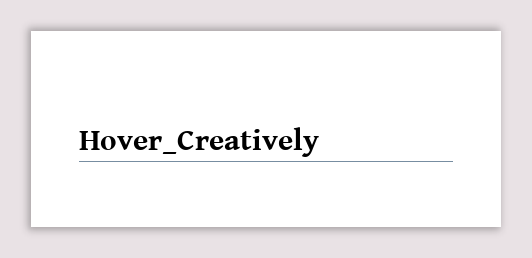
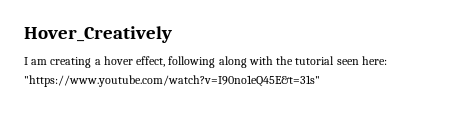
(319, 142) none -> [24,56,387,68] [24,75,320,87] // I am creating a hover effect, following along with the tutorial seen here: "https://www.youtube.com/watch?v=I90no1eQ45E&t=31s"

